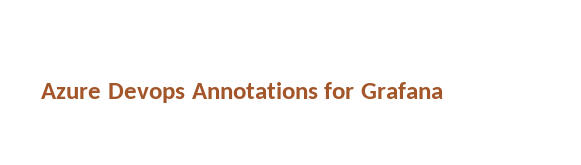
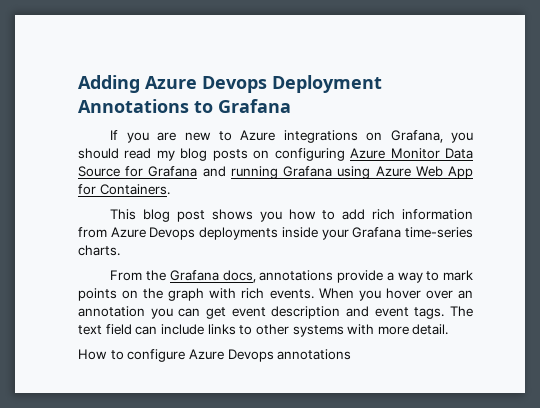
[41,82,443,103] Azure Devops Annotations for Grafana -> [78,75,382,93] [78,99,291,113] [110,130,474,143] [78,148,474,161] [78,166,474,179] [78,184,170,195] [110,209,473,222] [78,227,474,240] [78,245,120,256] [110,270,474,283] [78,288,473,301] [78,306,474,319] [78,324,449,337] [78,349,352,362] Adding Azure Devops Deployment Annotations to Grafana // If you are new to Azure integrations on Grafana, you should read my blog posts on configuring Azure Monitor Data Source for Grafana and running Grafana using Azure Web App for Containers. // This blog post shows you how to add rich information from Azure Devops deployments inside your Grafana time-series charts. // From the Grafana docs, annotations provide a way to mark points on the graph with rich events. When you hover over an annotation you can get event description and event tags. The text field can include links to other systems with more detail. // How to configure Azure Devops annotations

